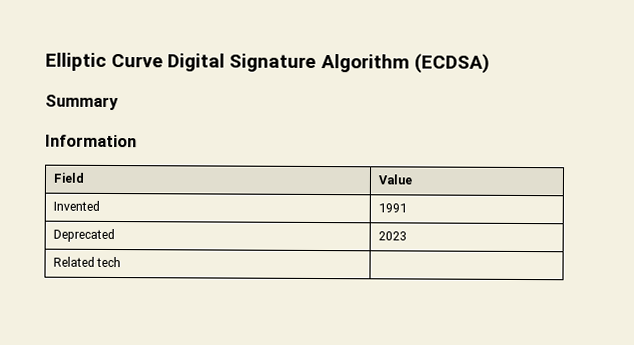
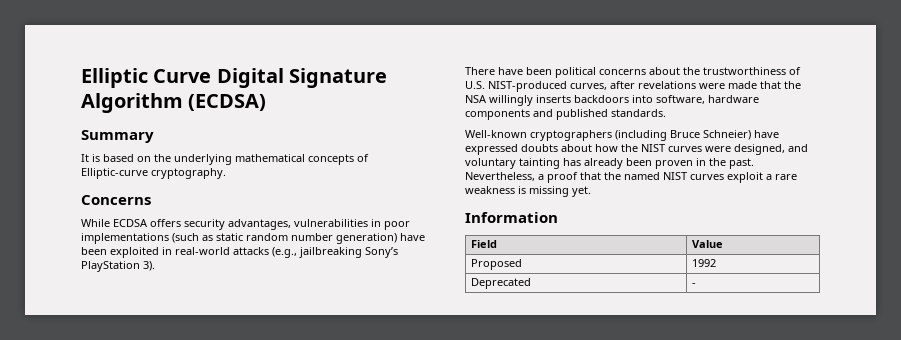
(119, 102) none -> [81,154,369,165] [81,168,226,179] [81,195,151,205] [81,219,410,230] [81,233,425,244] [81,247,398,258] [81,261,155,272] [465,67,801,78] [465,81,801,92] [465,95,759,106] [465,109,666,120] [465,130,779,141] [465,144,808,155] [465,158,754,169] [465,172,797,183] [465,186,591,197] // It is based on the underlying mathematical concepts of Elliptic-curve cryptography. // Concerns // While ECDSA offers security advantages, vulnerabilities in poor implementations (such as static random number generation) have been exploited in real-world attacks (e.g., jailbreaking Sony’s PlayStation 3). // There have been political concerns about the trustworthiness of U.S. NIST-produced curves, after revelations were made that the NSA willingly inserts backdoors into software, hardware components and published standards. // Well-known cryptographers (including Bruce Schneier) have expressed doubts about how the NIST curves were designed, and voluntary tainting has already been proven in the past. Nevertheless, a proof that the named NIST curves exploit a rare weakness is missing yet.
[52,200,100,211] [377,203,407,213] Invented | 1991 -> [470,259,522,270] [691,259,716,267] Proposed | 1992
[377,231,407,241] [52,256,122,268] 2023 // Related tech | -> [691,283,696,286] -

